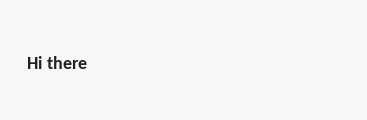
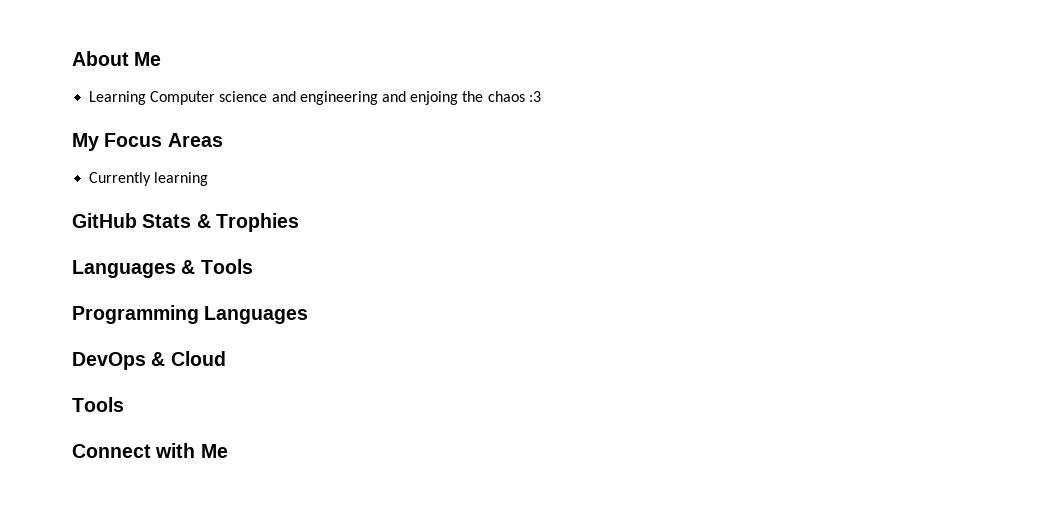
[27,56,87,69] Hi there -> [72,51,162,66] [89,91,541,105] [72,133,223,151] [89,172,209,186] [72,213,299,232] [72,259,253,278] [72,305,309,324] [72,351,226,370] [72,397,124,412] [72,443,228,458] About Me // Learning Computer science and engineering and enjoing the chaos :3 // My Focus Areas // Currently learning // GitHub Stats & Trophies // Languages & Tools // Programming Languages // DevOps & Cloud // Tools // Connect with Me

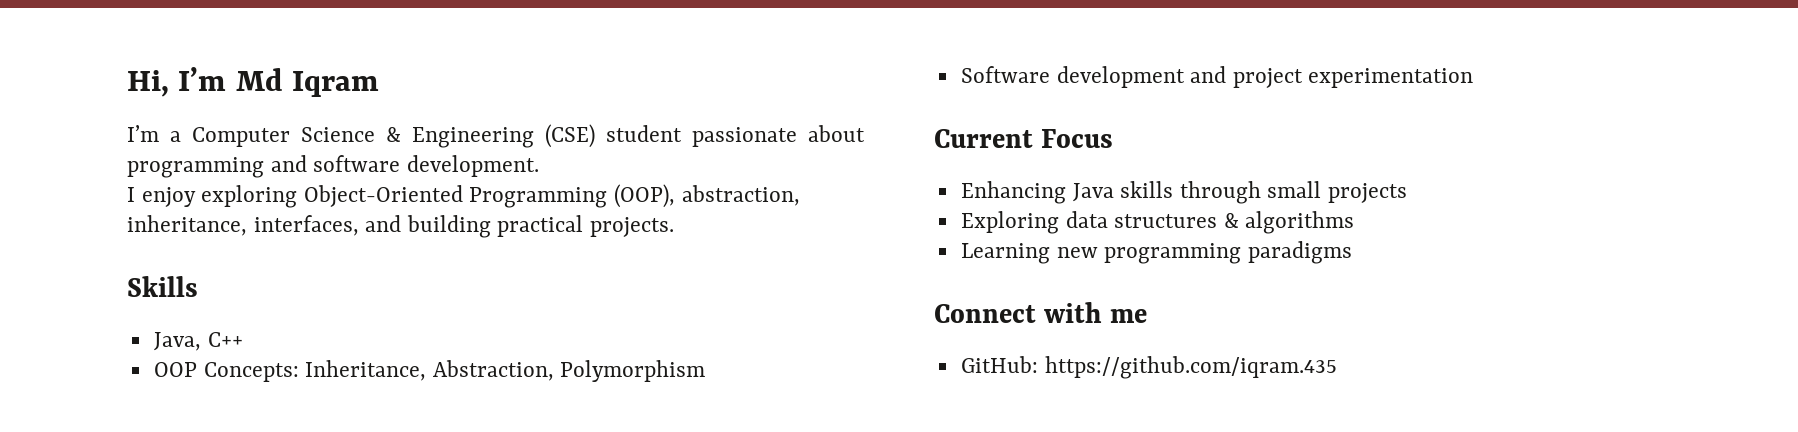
[72,51,162,66] [89,91,541,105] [72,133,223,151] [89,172,209,186] [72,213,299,232] [72,259,253,278] [72,305,309,324] [72,351,226,370] [72,397,124,412] About Me // Learning Computer science and engineering and enjoing the chaos :3 // My Focus Areas // Currently learning // GitHub Stats & Trophies // Languages & Tools // Programming Languages // DevOps & Cloud // Tools -> [127,67,379,97] [127,124,865,148] [127,155,539,178] [127,184,800,208] [127,215,675,238] [127,276,198,297] [153,332,243,351] [153,360,706,382] [960,66,1474,88] [934,129,1114,148] [960,181,1408,204] [960,211,1355,234] [960,241,1352,264] Hi, I’m Md Iqram // I’m a Computer Science & Engineering (CSE) student passionate about programming and software development. // I enjoy exploring Object-Oriented Programming (OOP), abstraction, inheritance, interfaces, and building practical projects. // Skills // Java, C++ // OOP Concepts: Inheritance, Abstraction, Polymorphism // Software development and project experimentation // Current Focus // Enhancing Java skills through small projects // Exploring data structures & algorithms // Learning new programming paradigms
[200,444,228,458] Me -> [1110,309,1148,323] [960,356,1337,379] me // GitHub: https://github.com/iqram.435

